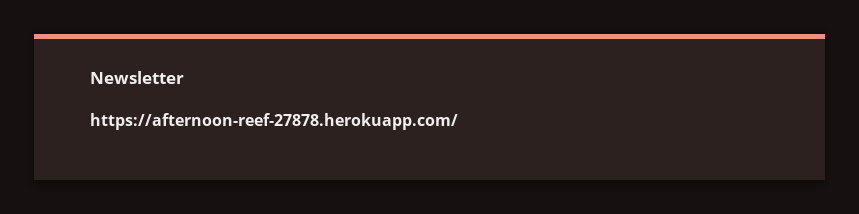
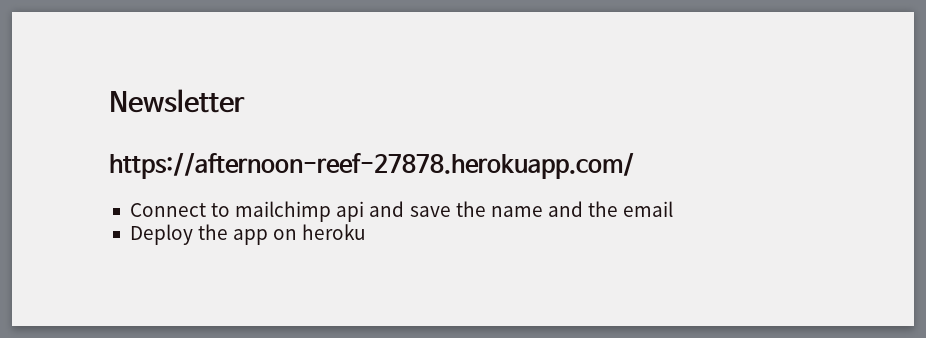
(458, 121) none -> [129,201,674,222] [129,224,367,245] // Connect to mailchimp api and save the name and the email // Deploy the app on heroku

